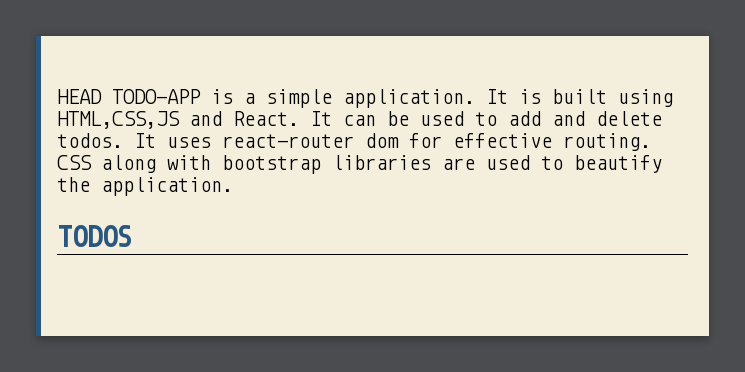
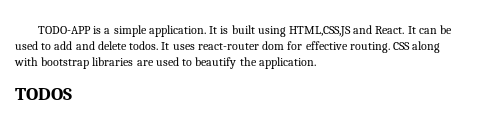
[57,89,102,104] HEAD -> (37, 30) none

